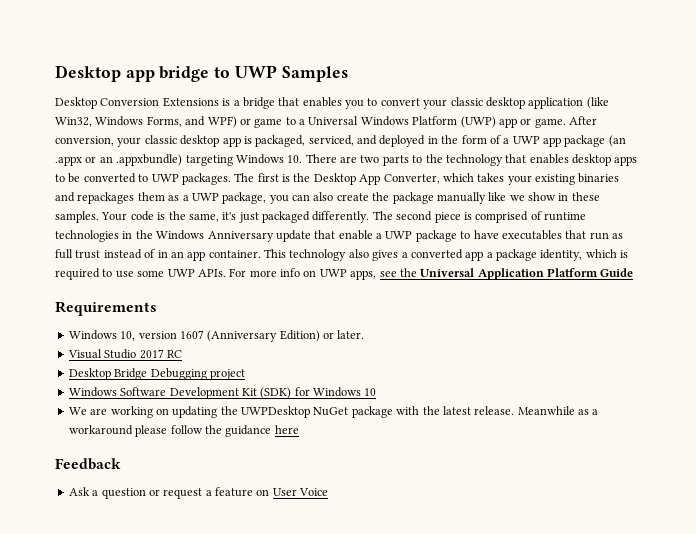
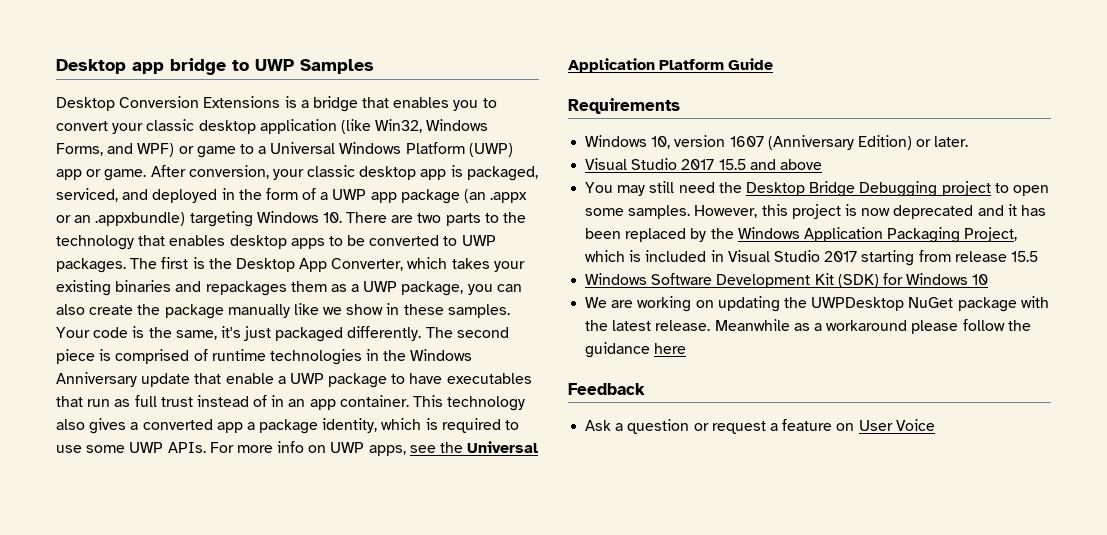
[166,350,182,358] [68,368,245,380] RC // Desktop Bridge Debugging project -> [718,159,822,170] [585,181,1049,197] [585,204,1046,219] [585,227,1018,243] [585,250,1038,266] 15.5 and above // You may still need the Desktop Bridge Debugging project to open some samples. However, this project is now deprecated and it has been replaced by the Windows Application Packaging Project, which is included in Visual Studio 2017 starting from release 15.5

